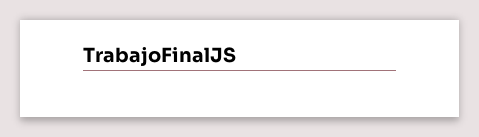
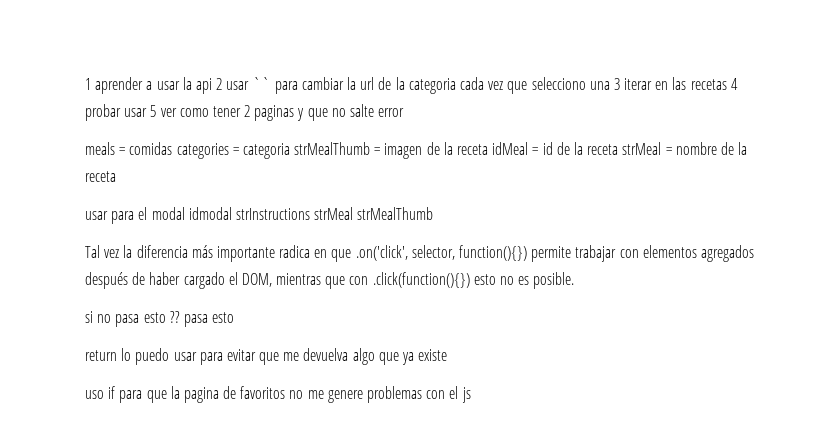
[83,46,236,66] TrabajoFinalJS -> [85,77,738,94] [85,104,405,121] [85,142,748,159] [85,171,116,182] [85,207,434,224] [85,245,754,262] [85,272,575,289] [85,311,235,327] [85,348,448,365] [85,386,471,403] 1 aprender a usar la api 2 usar `` para cambiar la url de la categoria cada vez que selecciono una 3 iterar en las recetas 4 probar usar 5 ver como tener 2 paginas y que no salte error // meals = comidas categories = categoria strMealThumb = imagen de la receta idMeal = id de la receta strMeal = nombre de la receta // usar para el modal idmodal strInstructions strMeal strMealThumb // Tal vez la diferencia más importante radica en que .on('click', selector, function(){}) permite trabajar con elementos agregados después de haber cargado el DOM, mientras que con .click(function(){}) esto no es posible. // si no pasa esto ?? pasa esto // return lo puedo usar para evitar que me devuelva algo que ya existe // uso if para que la pagina de favoritos no me genere problemas con el js

